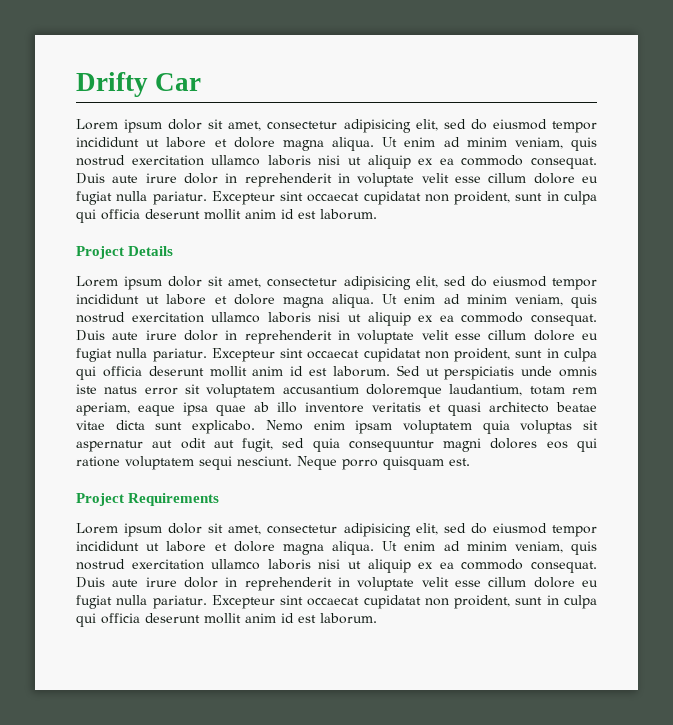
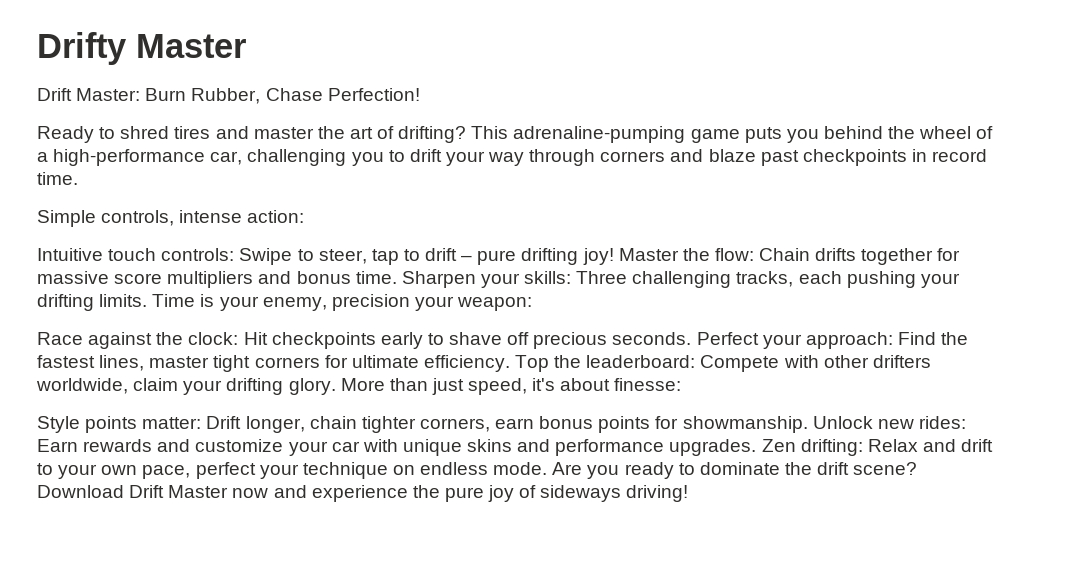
[155,73,202,91] [76,119,597,133] [76,137,598,151] [76,155,598,169] [76,173,598,187] [76,191,597,205] [76,209,377,223] [76,246,174,259] [76,276,597,290] [76,294,598,308] [76,312,598,326] [76,330,598,344] [76,348,597,362] [76,365,597,380] [76,384,597,398] [76,402,597,416] [76,420,598,434] [76,438,597,452] [76,456,470,470] [76,493,220,506] [76,523,597,537] [76,541,598,555] [76,559,598,573] [76,577,598,591] [76,595,597,609] [76,613,377,627] Car // Lorem ipsum dolor sit amet, consectetur adipisicing elit, sed do eiusmod tempor incididunt ut labore et dolore magna aliqua. Ut enim ad minim veniam, quis nostrud exercitation ullamco laboris nisi ut aliquip ex ea commodo consequat. Duis aute irure dolor in reprehenderit in voluptate velit esse cillum dolore eu fugiat nulla pariatur. Excepteur sint occaecat cupidatat non proident, sunt in culpa qui officia deserunt mollit anim id est laborum. // Project Details // Lorem ipsum dolor sit amet, consectetur adipisicing elit, sed do eiusmod tempor incididunt ut labore et dolore magna aliqua. Ut enim ad minim veniam, quis nostrud exercitation ullamco laboris nisi ut aliquip ex ea commodo consequat. Duis aute irure dolor in reprehenderit in voluptate velit esse cillum dolore eu fugiat nulla pariatur. Excepteur sint occaecat cupidatat non proident, sunt in culpa qui officia deserunt mollit anim id est laborum. Sed ut perspiciatis unde omnis iste natus error sit voluptatem accusantium doloremque laudantium, totam rem aperiam, eaque ipsa quae ab illo inventore veritatis et quasi architecto beatae vitae dicta sunt explicabo. Nemo enim ipsam voluptatem quia voluptas sit aspernatur aut odit aut fugit, sed quia consequuntur magni dolores eos qui ratione voluptatem sequi nesciunt. Neque porro quisquam est. // Project Requirements // Lorem ipsum dolor sit amet, consectetur adipisicing elit, sed do eiusmod tempor incididunt ut labore et dolore magna aliqua. Ut enim ad minim veniam, quis nostrud exercitation ullamco laboris nisi ut aliquip ex ea commodo consequat. Duis aute irure dolor in reprehenderit in voluptate velit esse cillum dolore eu fugiat nulla pariatur. Excepteur sint occaecat cupidatat non proident, sunt in culpa qui officia deserunt mollit anim id est laborum. -> [136,34,246,58] [37,88,420,104] [37,126,994,143] [37,149,988,166] [37,172,78,185] [37,210,305,227] [37,248,961,265] [37,271,960,288] [37,294,533,311] [37,332,969,349] [37,355,931,372] [36,378,682,395] [37,416,966,433] [37,439,994,456] [37,462,918,479] [37,485,689,502] Master // Drift Master: Burn Rubber, Chase Perfection! // Ready to shred tires and master the art of drifting? This adrenaline-pumping game puts you behind the wheel of a high-performance car, challenging you to drift your way through corners and blaze past checkpoints in record time. // Simple controls, intense action: // Intuitive touch controls: Swipe to steer, tap to drift – pure drifting joy! Master the flow: Chain drifts together for massive score multipliers and bonus time. Sharpen your skills: Three challenging tracks, each pushing your drifting limits. Time is your enemy, precision your weapon: // Race against the clock: Hit checkpoints early to shave off precious seconds. Perfect your approach: Find the fastest lines, master tight corners for ultimate efficiency. Top the leaderboard: Compete with other drifters worldwide, claim your drifting glory. More than just speed, it's about finesse: // Style points matter: Drift longer, chain tighter corners, earn bonus points for showmanship. Unlock new rides: Earn rewards and customize your car with unique skins and performance upgrades. Zen drifting: Relax and drift to your own pace, perfect your technique on endless mode. Are you ready to dominate the drift scene? Download Drift Master now and experience the pure joy of sideways driving!

